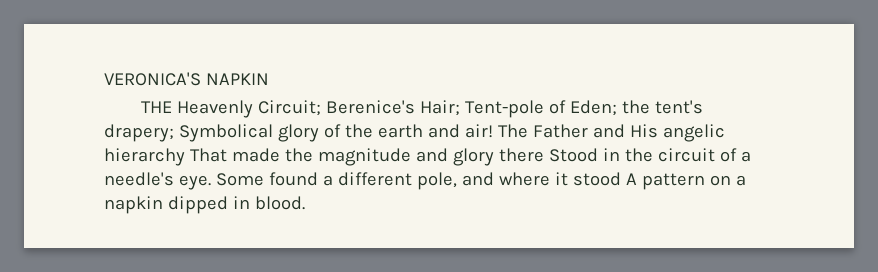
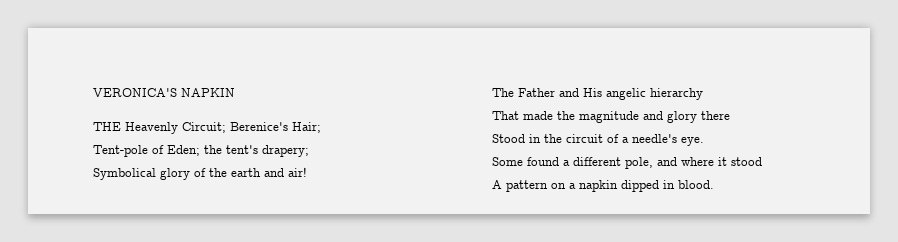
(461, 108) none -> (321, 127) //
(174, 133) none -> (309, 151) //
(493, 131) none -> (307, 172) //
(185, 157) none -> (703, 94) //
(544, 155) none -> (730, 115) //
(211, 182) none -> (704, 141) //
(621, 179) none -> (762, 161) //

